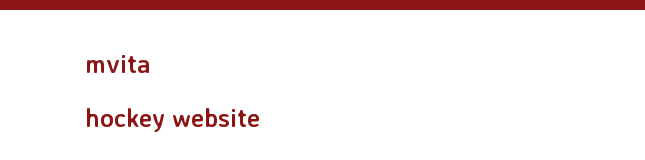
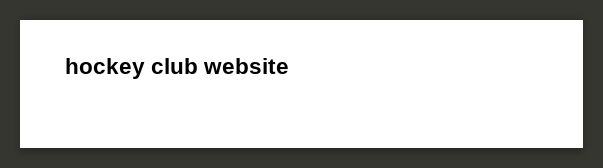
[85,55,151,73] [85,108,165,132] mvita // hockey -> [65,58,199,79] hockey club

